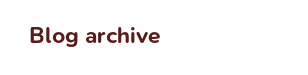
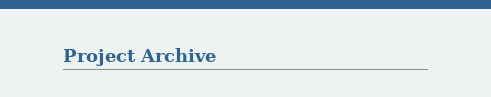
[29,27,162,47] Blog archive -> [63,48,216,66] Project Archive

